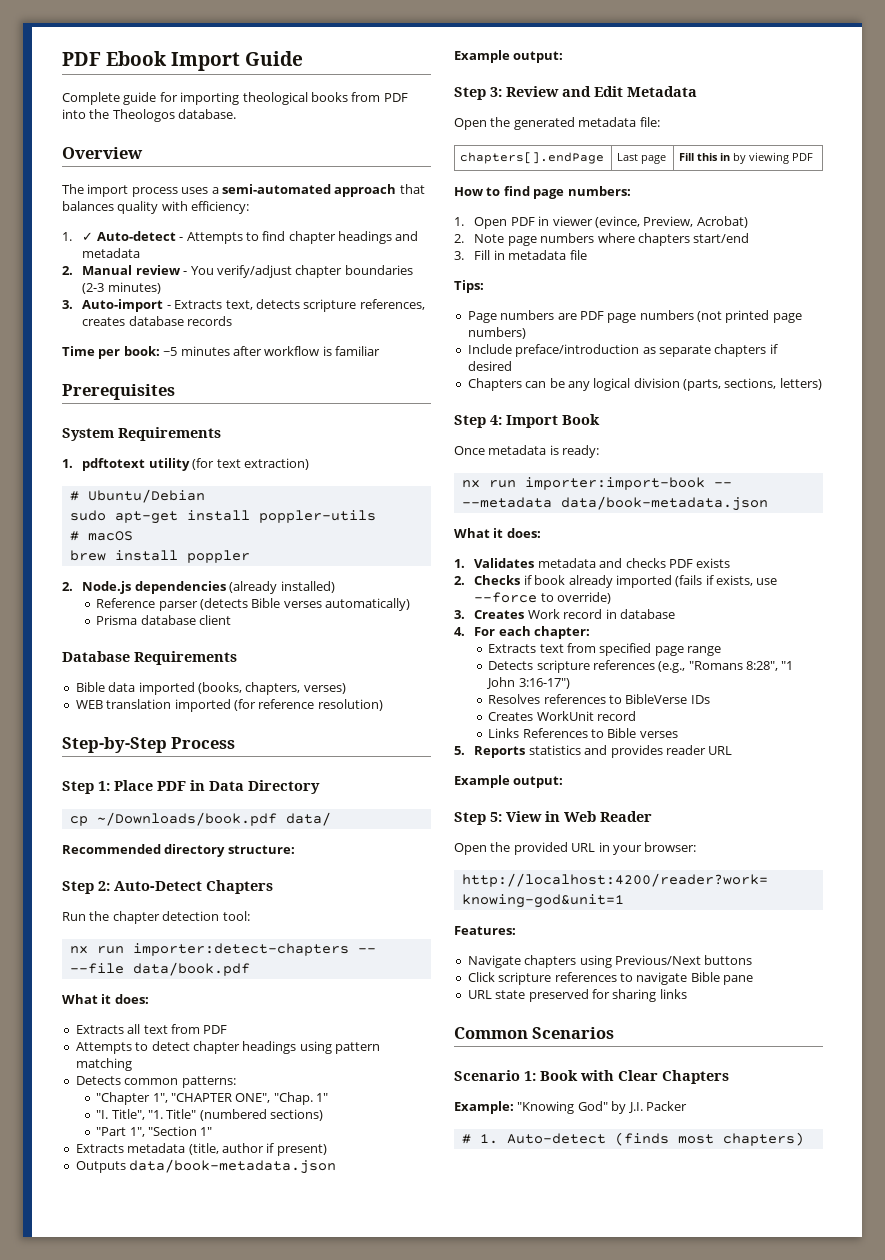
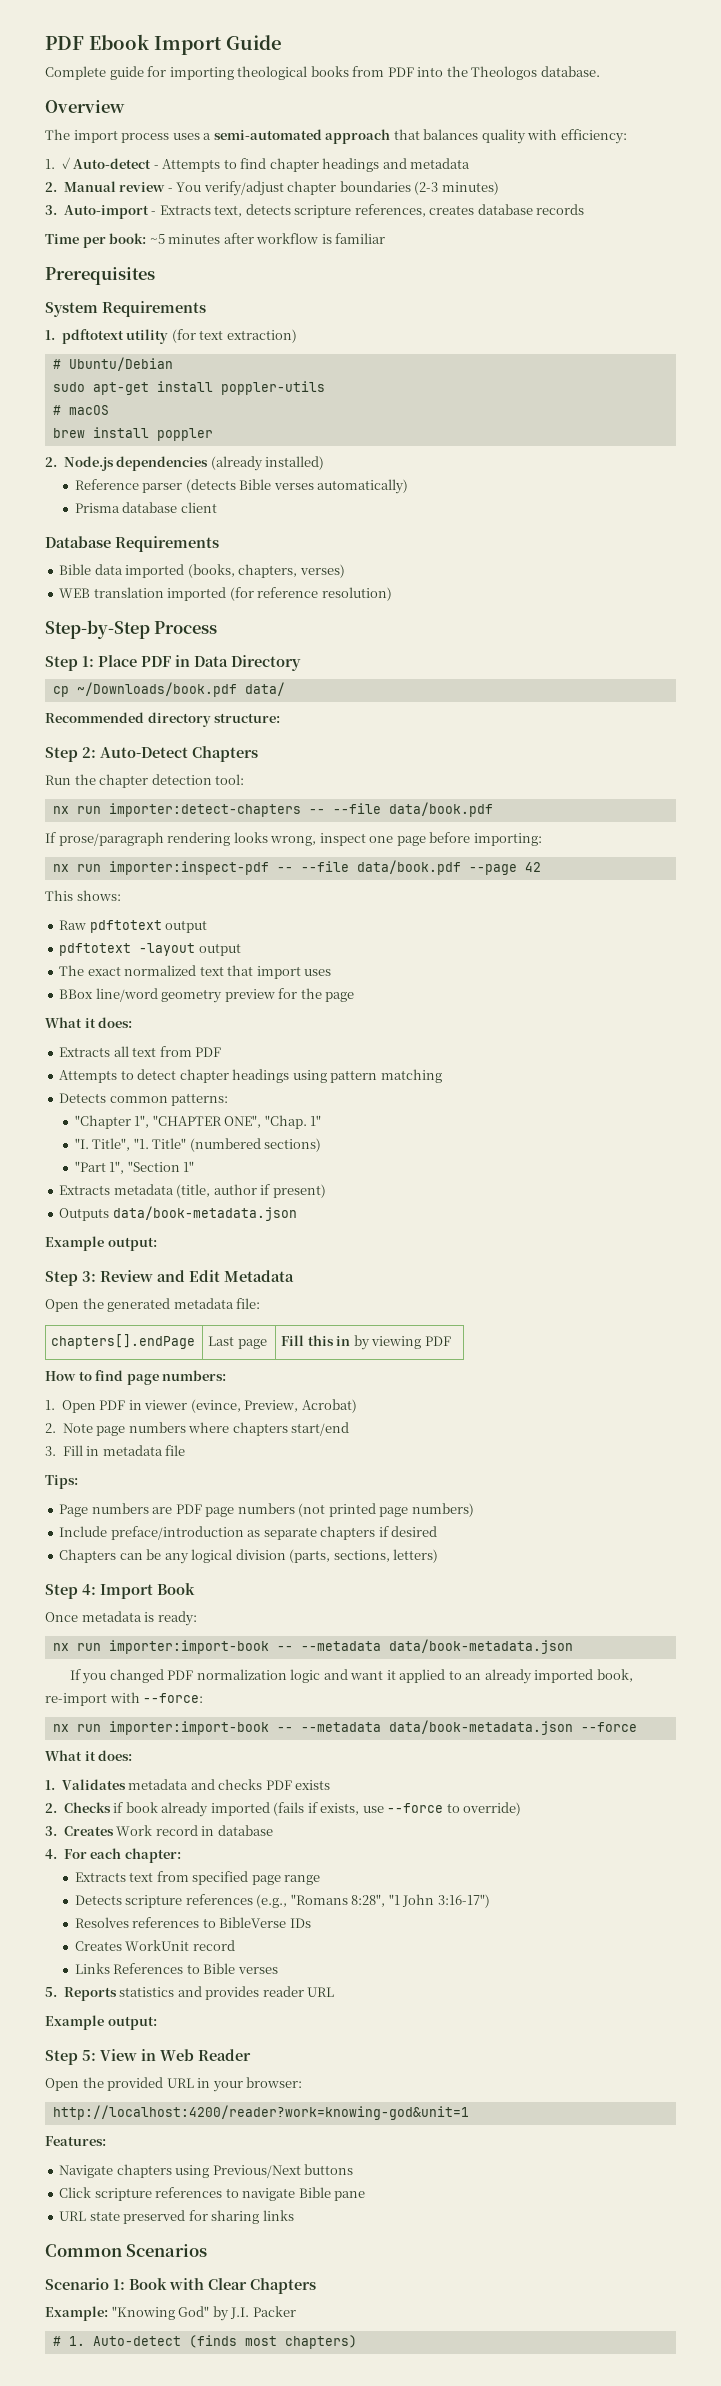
(250, 969) none -> [45,832,542,846] [52,860,541,875] [45,890,121,901] [59,920,208,933] [59,943,241,956] [59,965,332,979] [59,988,355,1003] // If prose/paragraph rendering looks wrong, inspect one page before importing: // nx run importer:inspect-pdf -- --file data/book.pdf --page 42 // This shows: // Raw pdftotext output // pdftotext -layout output // The exact normalized text that import uses // BBox line/word geometry preview for the page
(768, 503) none -> [69,1669,633,1684] [45,1692,204,1706] [52,1720,637,1735] // If you changed PDF normalization logic and want it applied to an already imported book, re-import with --force: // nx run importer:import-book -- --metadata data/book-metadata.json --force

